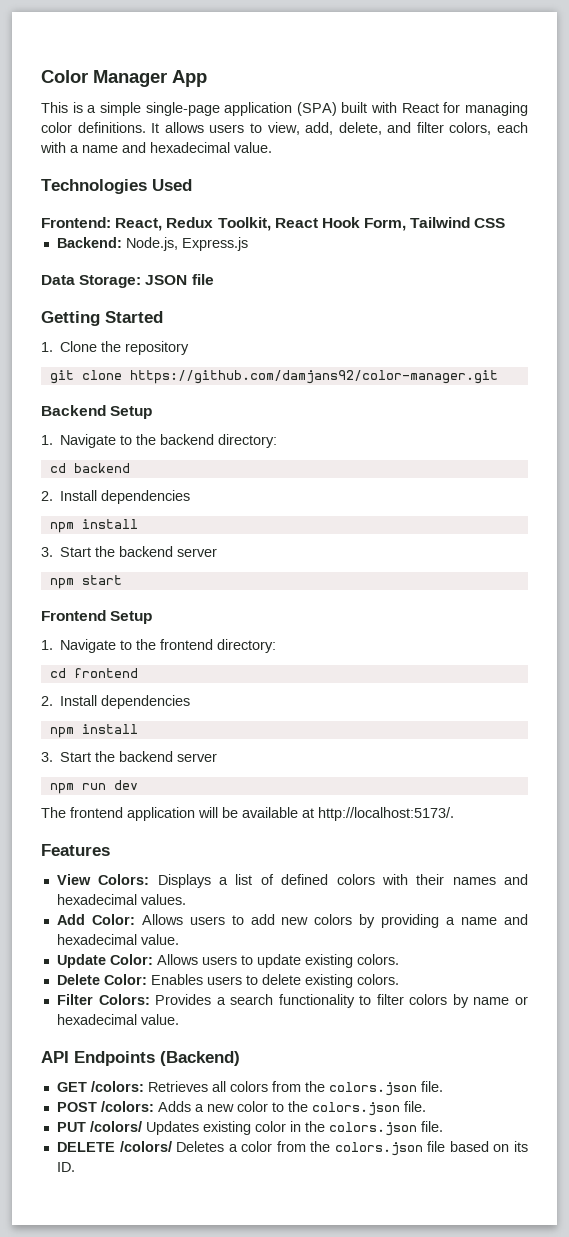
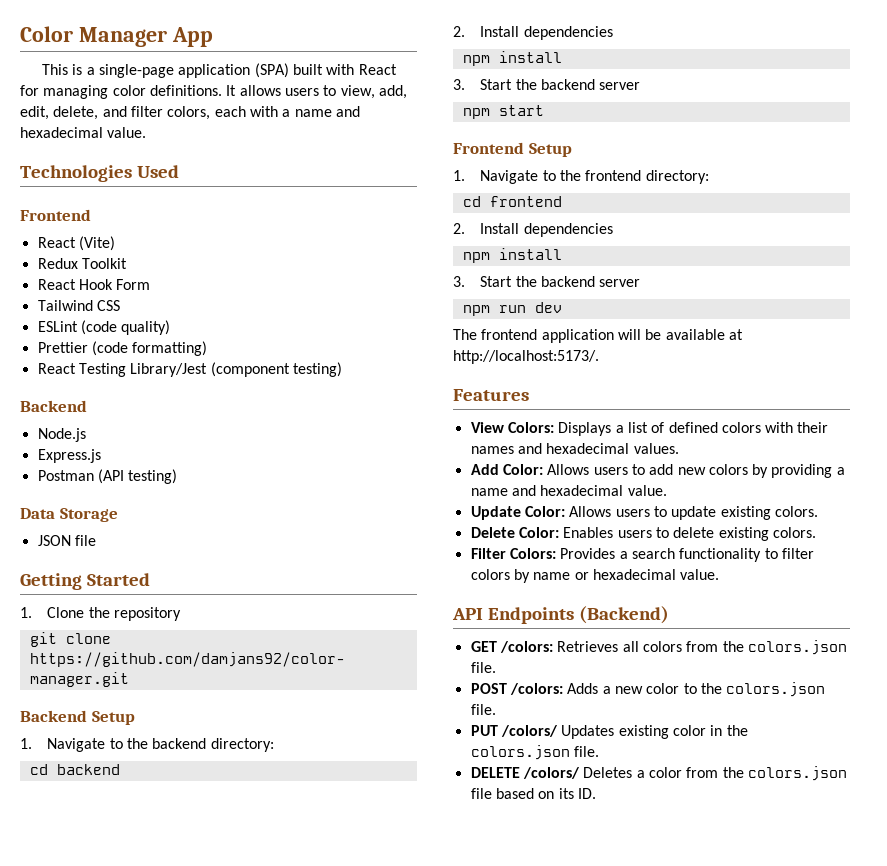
[99,102,141,116] simple -> (95, 71) none
(334, 128) none -> [20,106,49,120] edit,
[41,217,271,231] Frontend: React, Redux Toolkit, -> [20,209,91,221] [37,236,115,251] [37,258,127,269] Frontend // React (Vite) // Redux Toolkit //
[364,218,407,231] Form, -> [116,279,151,290] Form //
[56,237,248,251] Backend: Node.js, Express.js -> [37,320,171,335] [37,341,208,356] [37,362,342,377] [20,400,87,412] [37,428,86,442] [37,449,101,463] [37,469,178,484] ESLint (code quality) // Prettier (code formatting) // React Testing Library/Jest (component testing) // Backend // Node.js // Express.js // Postman (API testing)
[79,275,142,288] Storage: -> [59,508,118,522] Storage //

